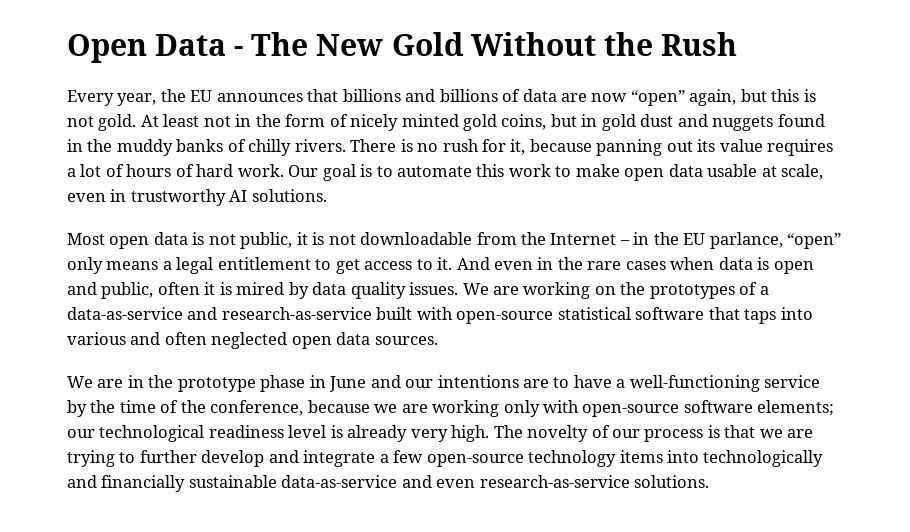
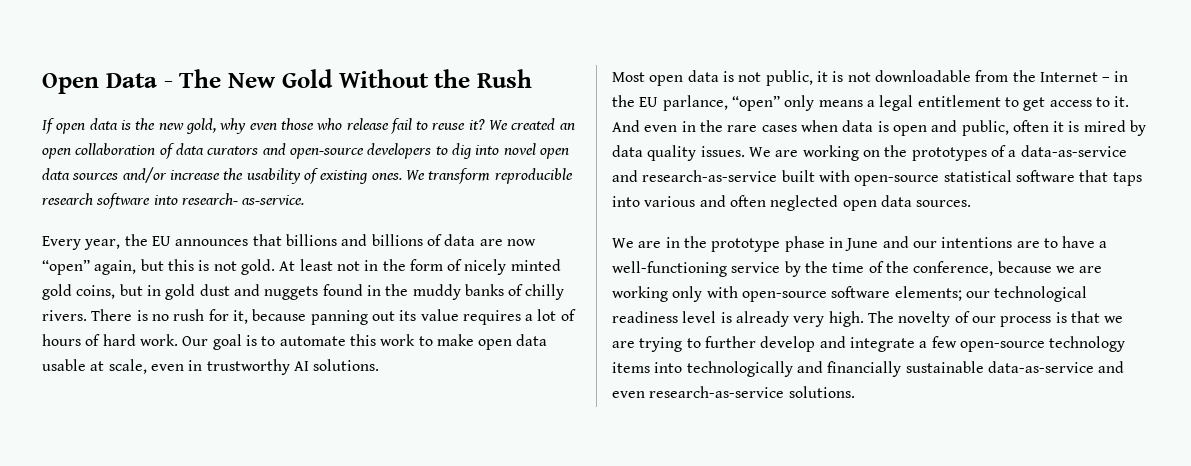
(737, 44) none -> [42,118,575,134] [42,143,569,159] [42,167,573,184] [42,193,305,209] // If open data is the new gold, why even those who release fail to reuse it? We created an open collaboration of data curators and open-source developers to dig into novel open data sources and/or increase the usability of existing ones. We transform reproducible research software into research- as-service.

